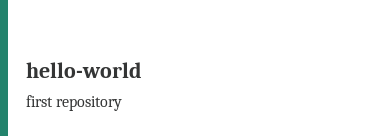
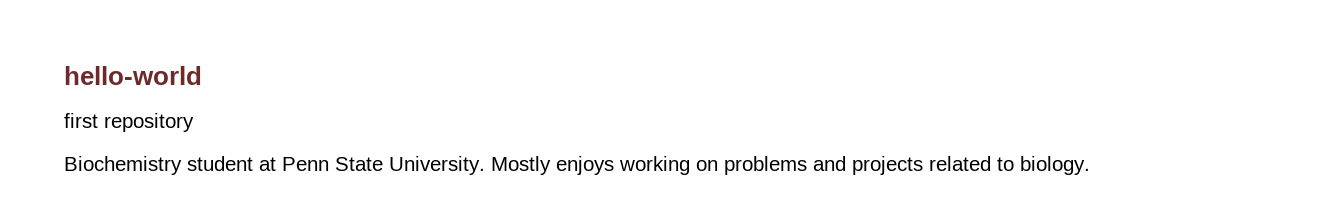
(123, 103) none -> [64,156,1090,175] // Biochemistry student at Penn State University. Mostly enjoys working on problems and projects related to biology.

